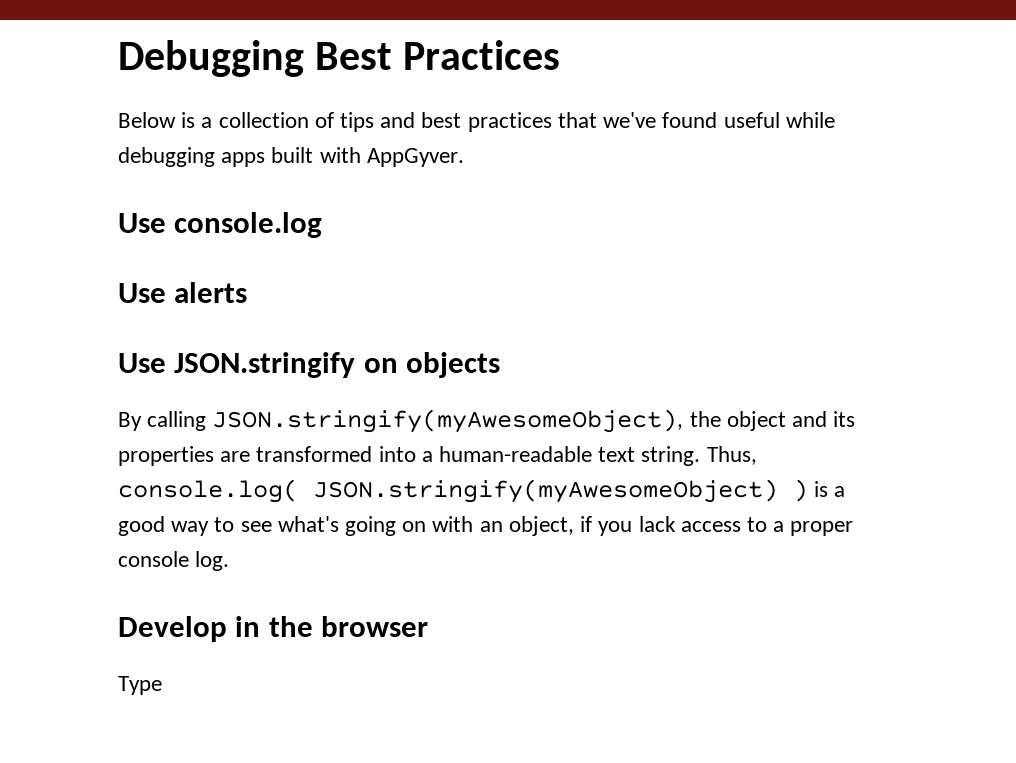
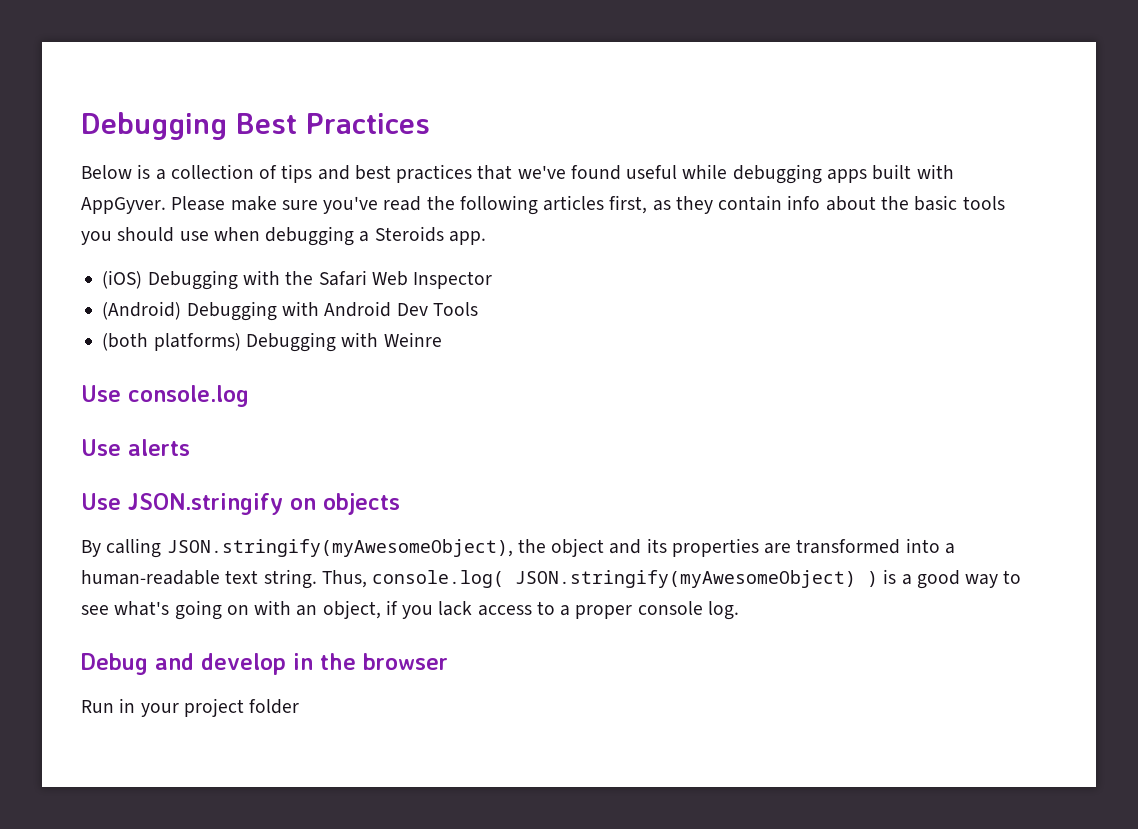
(464, 157) none -> [171,195,1005,215] [81,226,486,246] [102,270,493,290] [102,301,478,321] [102,332,442,352] Please make sure you've read the following articles first, as they contain info about the basic tools you should use when debugging a Steroids app. // (iOS) Debugging with the Safari Web Inspector // (Android) Debugging with Android Dev Tools // (both platforms) Debugging with Weinre
[118,616,227,642] Develop -> [81,653,286,675] Debug and develop
[118,676,162,695] Type -> [81,698,300,717] Run in your project folder

